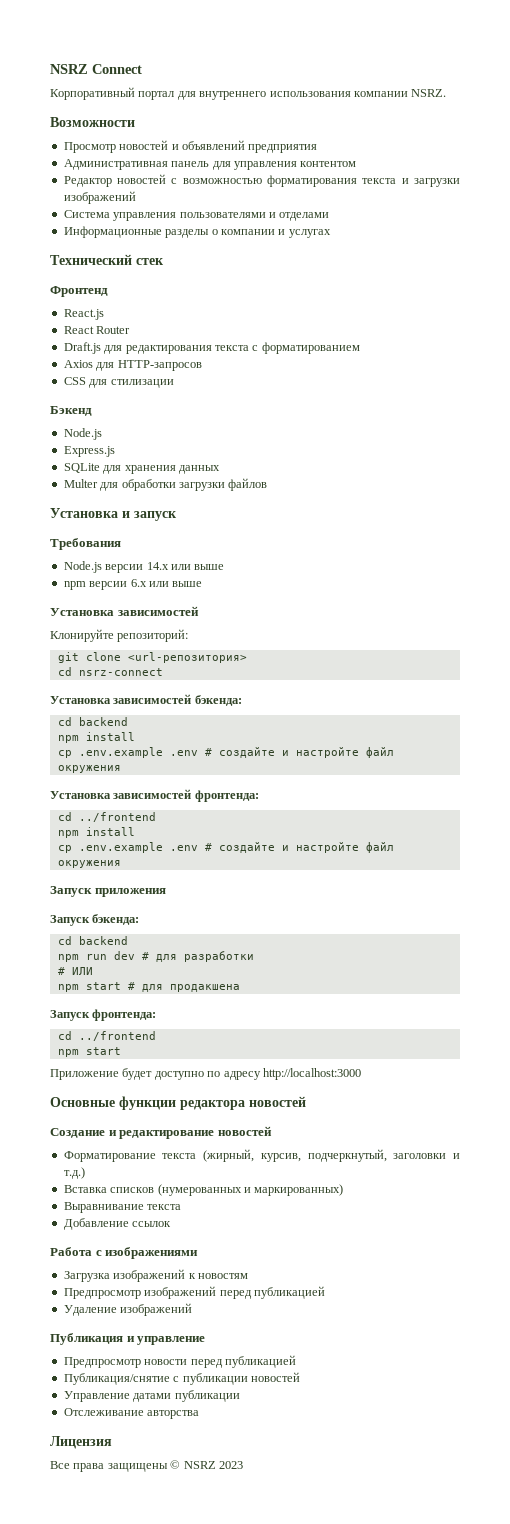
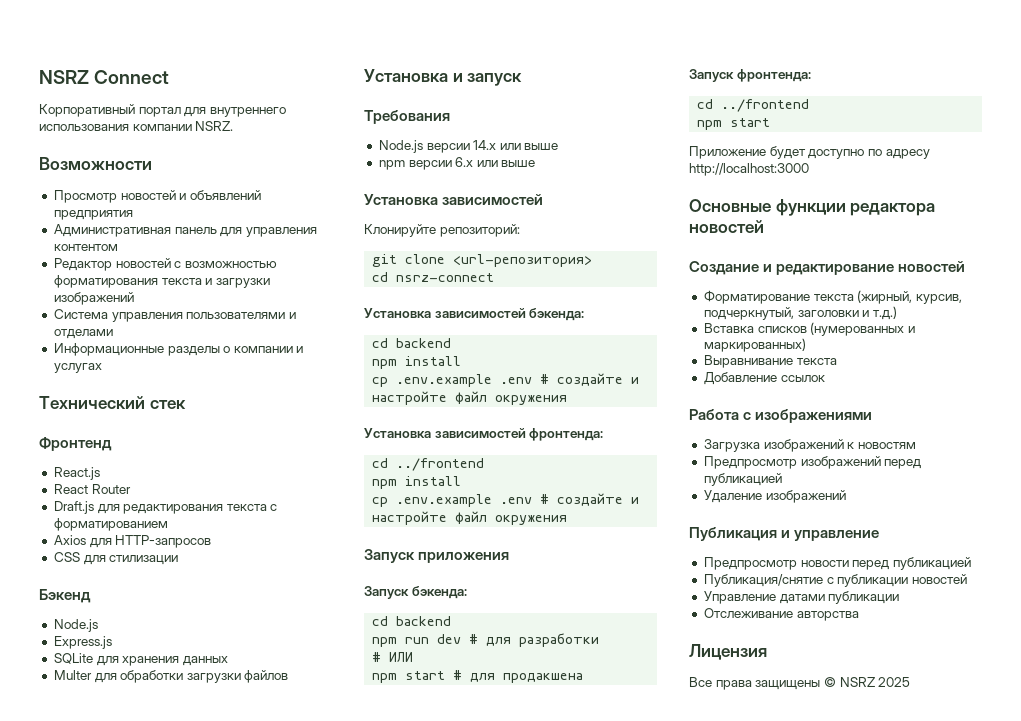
[218,1461,243,1469] 2023 -> [878,677,911,687] 2025

